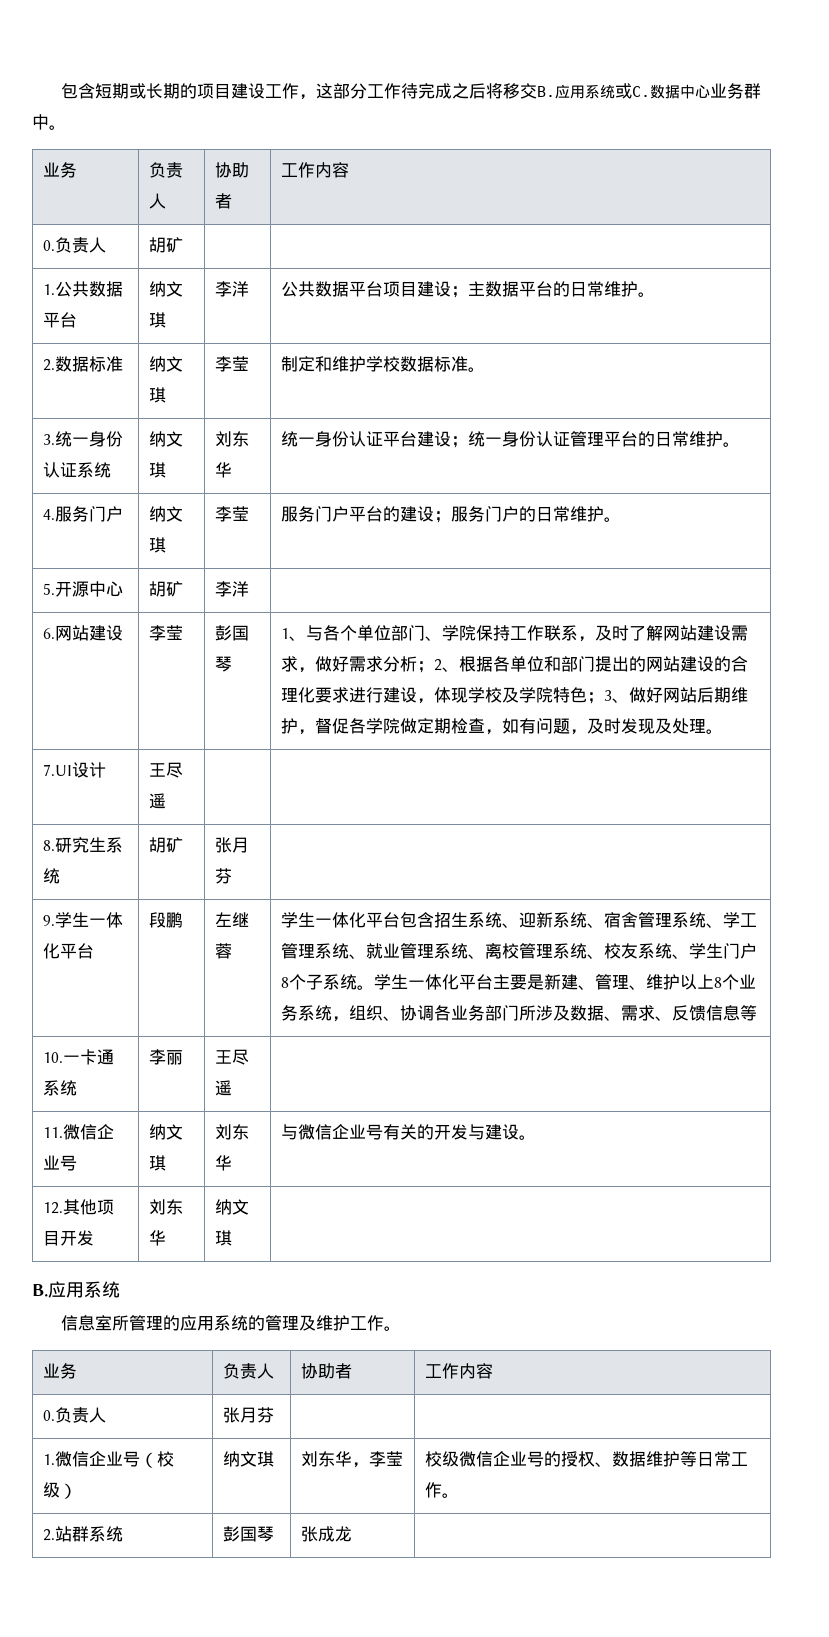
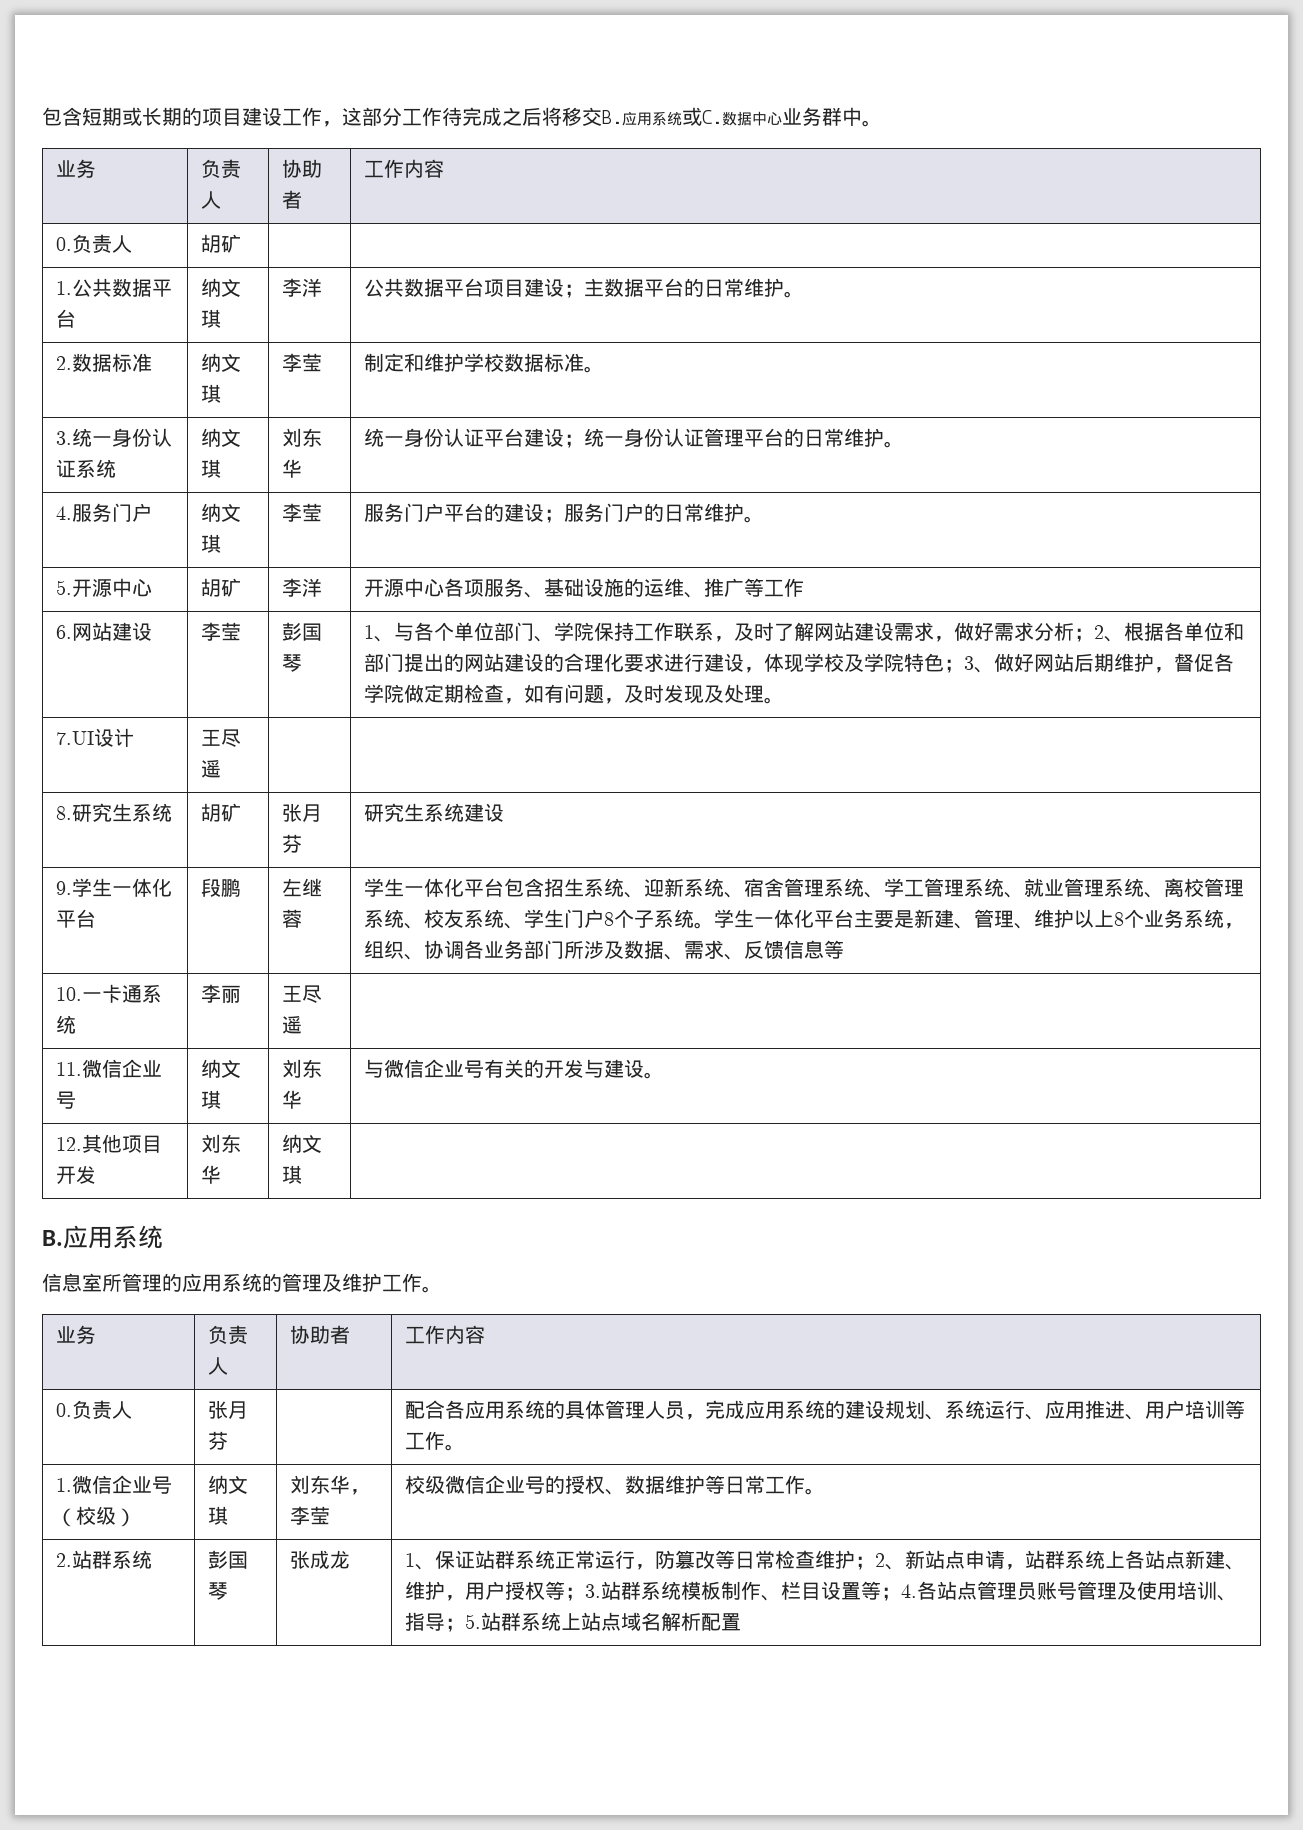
(250, 589) none -> [363,578,804,598] 开源中心各项服务、基础设施的运维、推广等工作
(233, 876) none -> [363,803,504,822] 研究生系统建设
(275, 1415) none -> [404,1400,1245,1420] [404,1431,465,1451] 配合各应用系统的具体管理人员，完成应用系统的建设规划、系统运行、应用推进、用户培训等工作。
(353, 1534) none -> [404,1550,1245,1570] [404,1581,1237,1601] [404,1612,741,1632] 1、保证站群系统正常运行，防篡改等日常检查维护；2、新站点申请，站群系统上各站点新建、维护，用户授权等；3.站群系统模板制作、栏目设置等；4.各站点管理员账号管理及使用培训、指导；5.站群系统上站点域名解析配置

